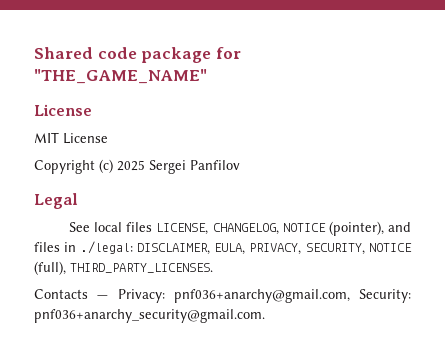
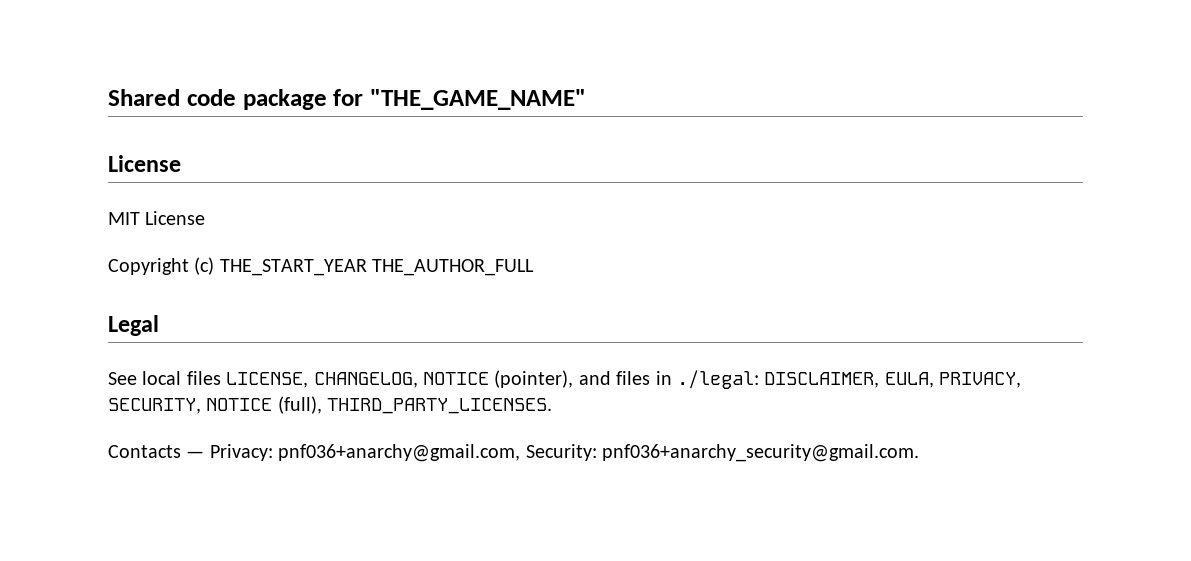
[117,160,240,174] 2025 Sergei Panfilov -> [219,259,535,276] THE_START_YEAR THE_AUTHOR_FULL

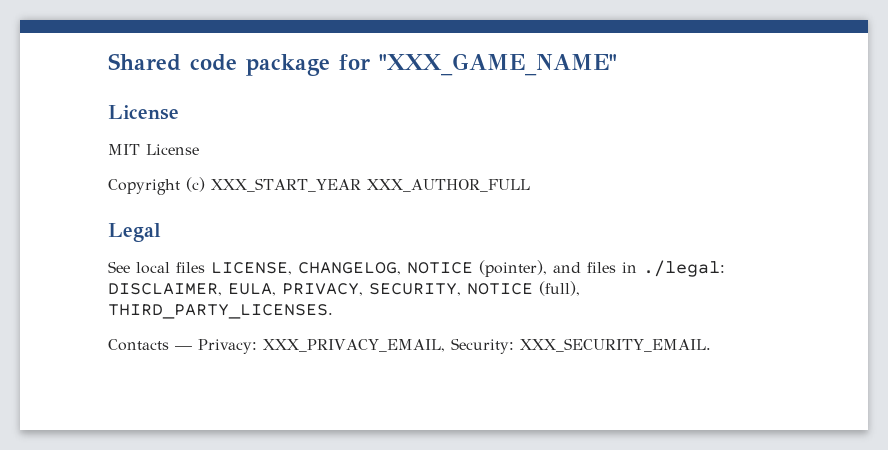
[370,89,586,110] "THE_GAME_NAME" -> [379,53,617,76] "XXX_GAME_NAME"
[219,259,535,276] THE_START_YEAR THE_AUTHOR_FULL -> [211,178,530,192] XXX_START_YEAR XXX_AUTHOR_FULL
[278,444,919,462] pnf036+anarchy@gmail.com, Security: pnf036+anarchy_security@gmail.com. -> [263,338,711,354] XXX_PRIVACY_EMAIL, Security: XXX_SECURITY_EMAIL.

